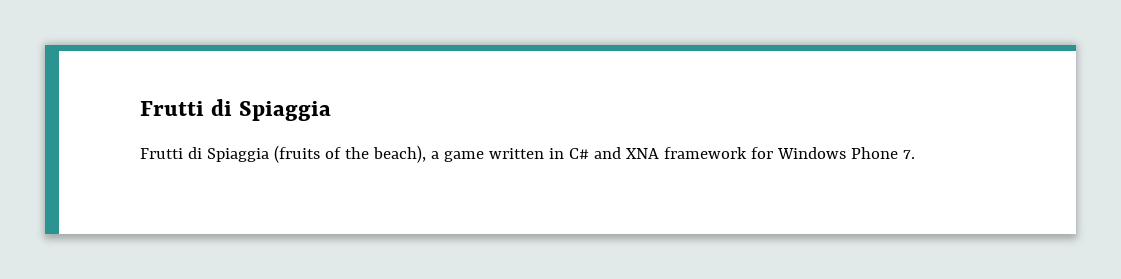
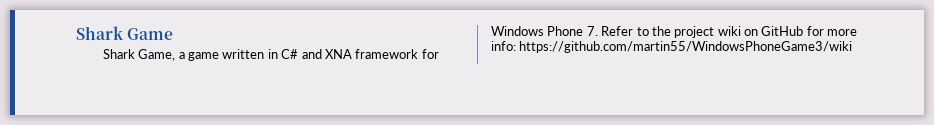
[140,99,332,121] [140,145,426,163] Frutti di Spiaggia // Frutti di Spiaggia (fruits of the beach), -> [76,26,174,40] [102,49,176,61] Shark Game // Shark Game,
(915, 154) none -> [601,26,858,38] [491,41,853,53] Refer to the project wiki on GitHub for more info: https://github.com/martin55/WindowsPhoneGame3/wiki

